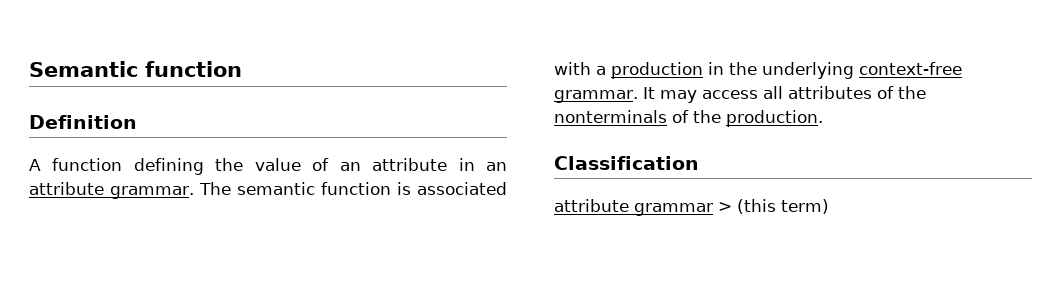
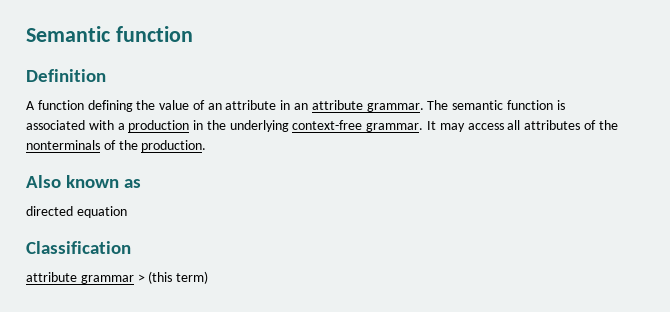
(823, 118) none -> [26,175,142,188] [26,206,127,218] // Also known as // directed equation

